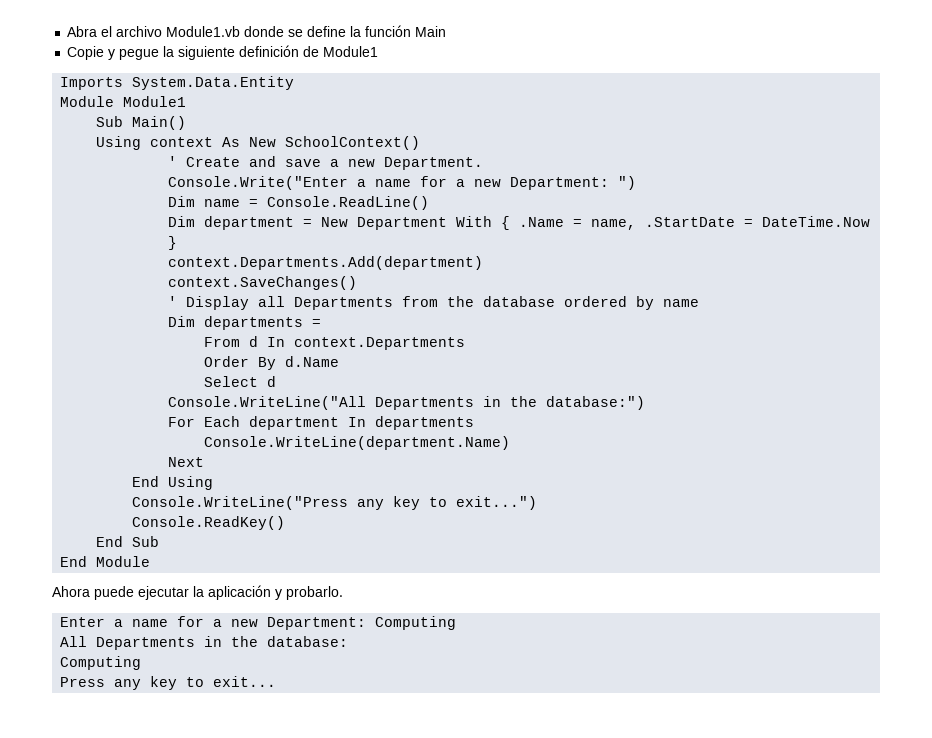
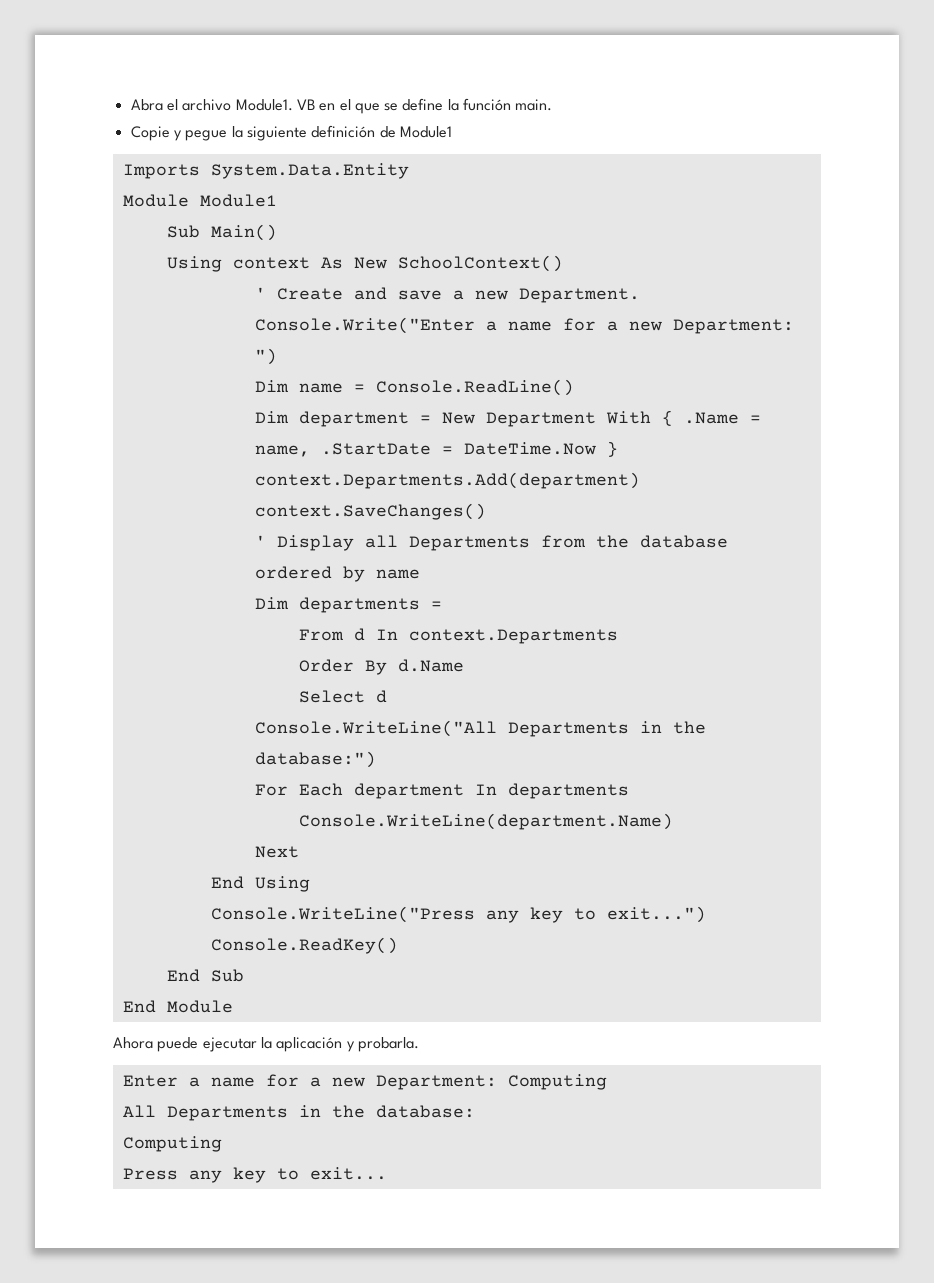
[166,26,285,37] Module1.vb donde -> [235,99,380,114] Module1. VB en el que
[415,26,447,37] Main -> [515,99,553,111] main.
[286,586,343,600] probarlo. -> [357,1037,419,1052] probarla.

